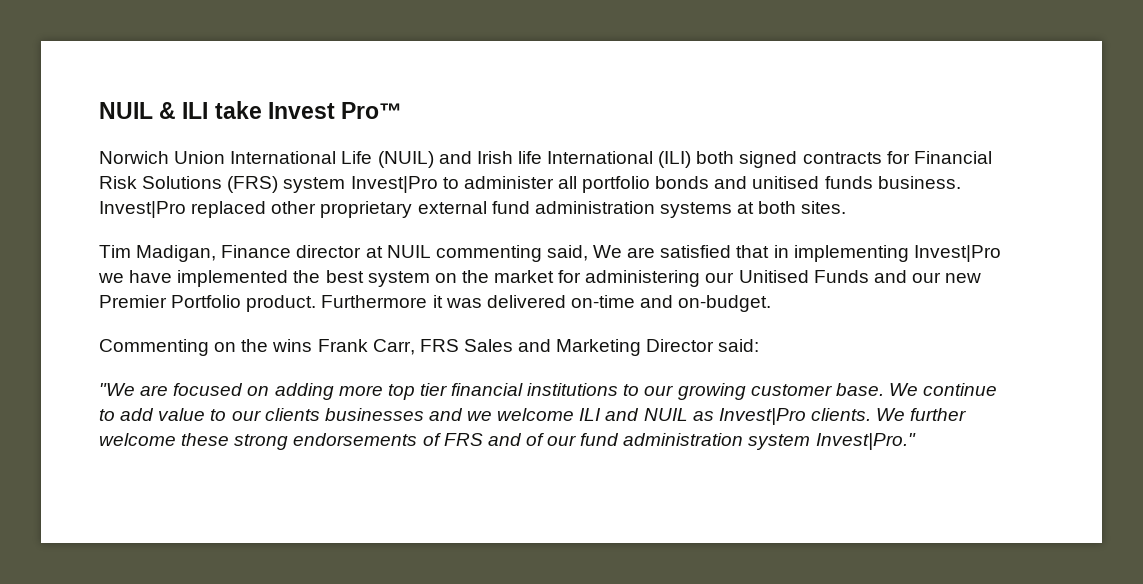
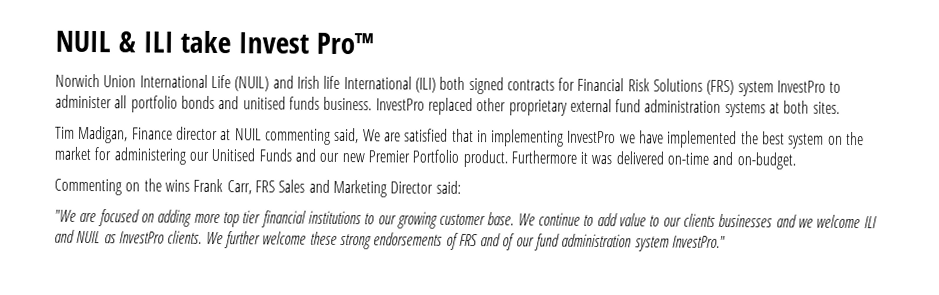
[350,176,438,193] Invest|Pro -> [777,80,827,93] InvestPro
[99,201,186,218] Invest|Pro -> [375,98,425,111] InvestPro
[913,245,1001,262] Invest|Pro -> [567,130,617,144] InvestPro
[718,408,806,425] Invest|Pro -> [118,231,165,244] InvestPro
[815,433,916,450] Invest|Pro." -> [672,235,727,249] InvestPro."

